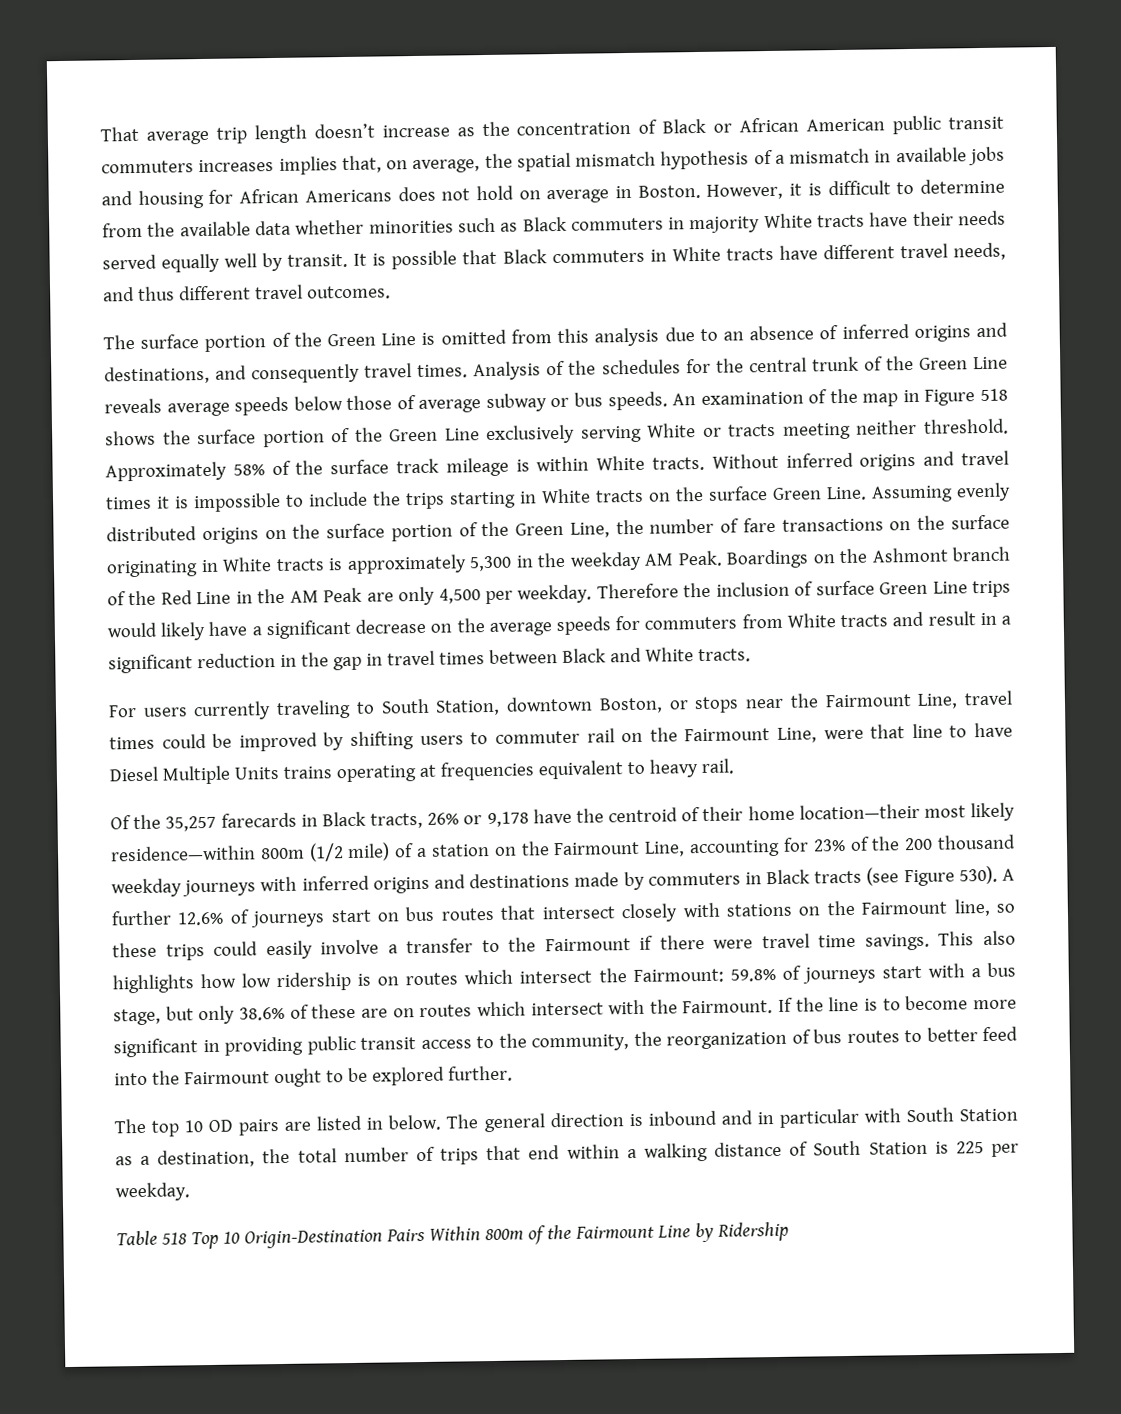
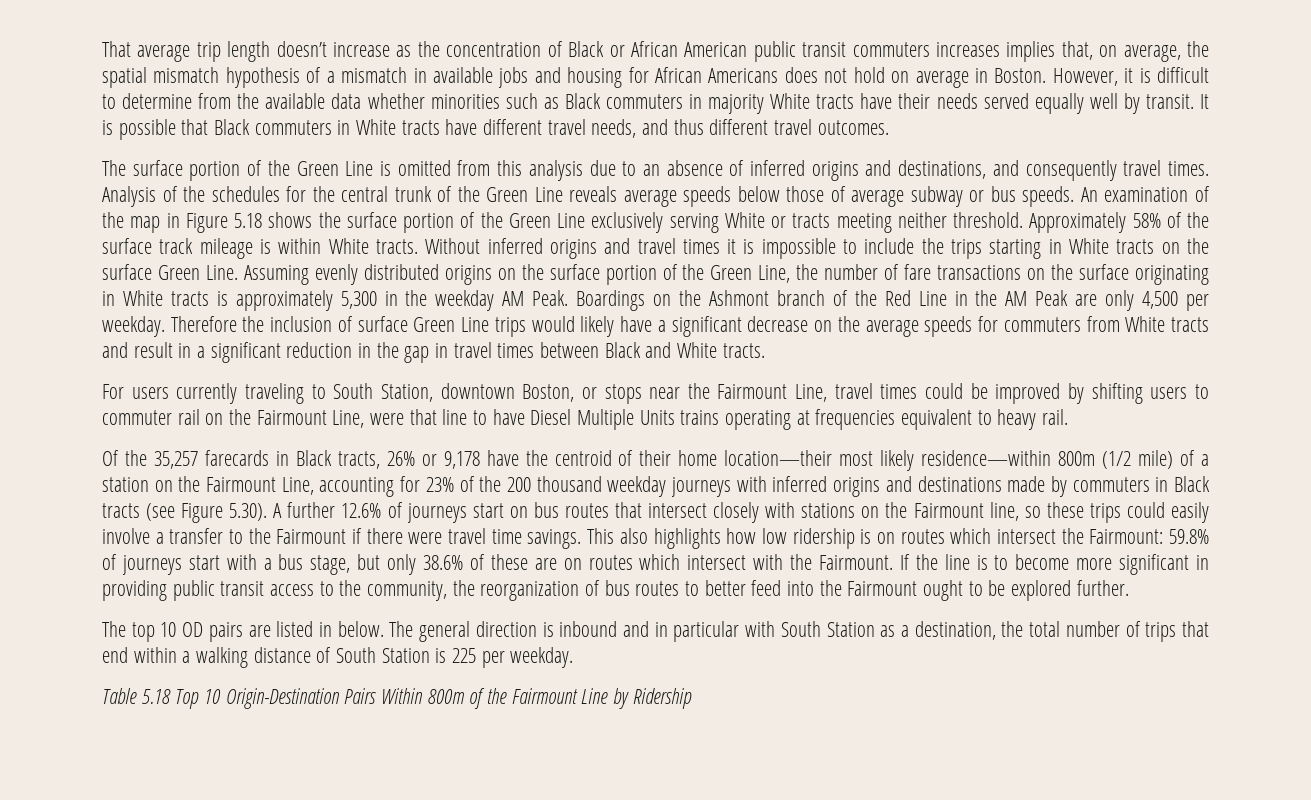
[979,388,1008,402] 518 -> [234,213,262,228] 5.18
[958,865,998,885] 530). -> [229,503,268,521] 5.30).
[160,1232,187,1245] 518 -> [141,689,171,704] 5.18

